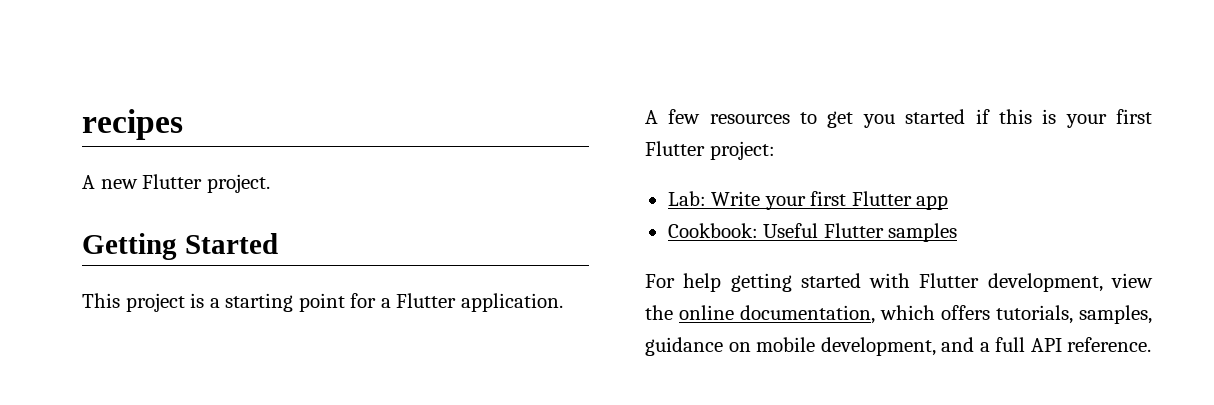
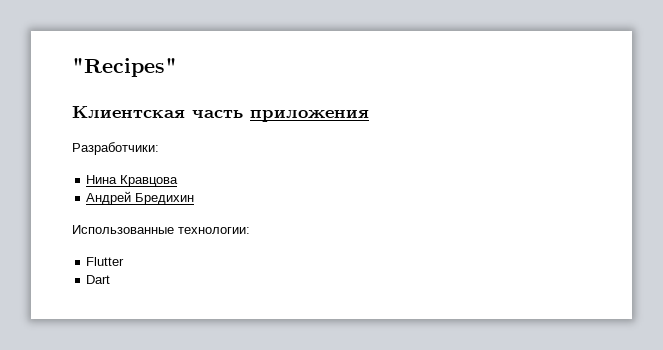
[82,109,183,140] [82,174,270,193] [82,233,278,260] [82,293,563,312] [645,109,1152,128] [645,141,775,160] [667,191,949,210] [667,223,958,242] [645,273,1153,292] [645,305,1152,324] [645,337,1152,356] recipes // A new Flutter project. // Getting Started // This project is a starting point for a Flutter application. // A few resources to get you started if this is your first Flutter project: // Lab: Write your first Flutter app // Cookbook: Useful Flutter samples // For help getting started with Flutter development, view the online documentation, which offers tutorials, samples, guidance on mobile development, and a full API reference. -> [72,58,177,77] [72,106,369,122] [72,142,159,155] [86,175,179,187] [86,191,195,205] [72,225,250,234] [86,257,125,266] [86,275,111,284] "Recipes" // Клиентская часть приложения // Разработчики: // Нина Кравцова // Андрей Бредихин // Использованные технологии: // Flutter // Dart

